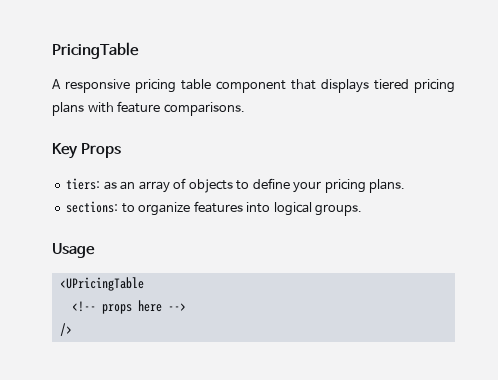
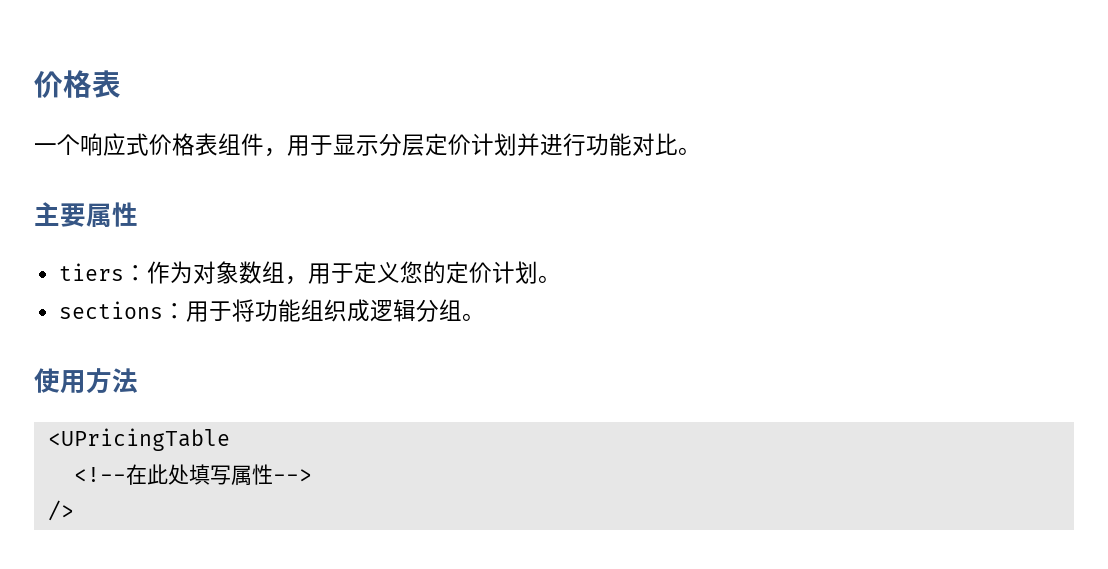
[52,42,139,59] [52,79,455,93] [52,101,245,116] [52,143,121,159] [66,178,406,193] [66,201,363,216] [52,243,95,258] PricingTable // A responsive pricing table component that displays tiered pricing plans with feature comparisons. // Key Props // tiers: as an array of objects to define your pricing plans. // sections: to organize features into logical groups. // Usage -> [34,70,121,98] [34,133,701,157] [34,202,138,227] [58,261,561,285] [58,299,485,322] [34,368,138,394] 价格表 // 一个响应式价格表组件，用于显示分层定价计划并进行功能对比。 // 主要属性 // tiers：作为对象数组，用于定义您的定价计划。 // sections：用于将功能组织成逻辑分组。 // 使用方法
[101,300,162,314] props here -> [125,464,273,486] 在此处填写属性

